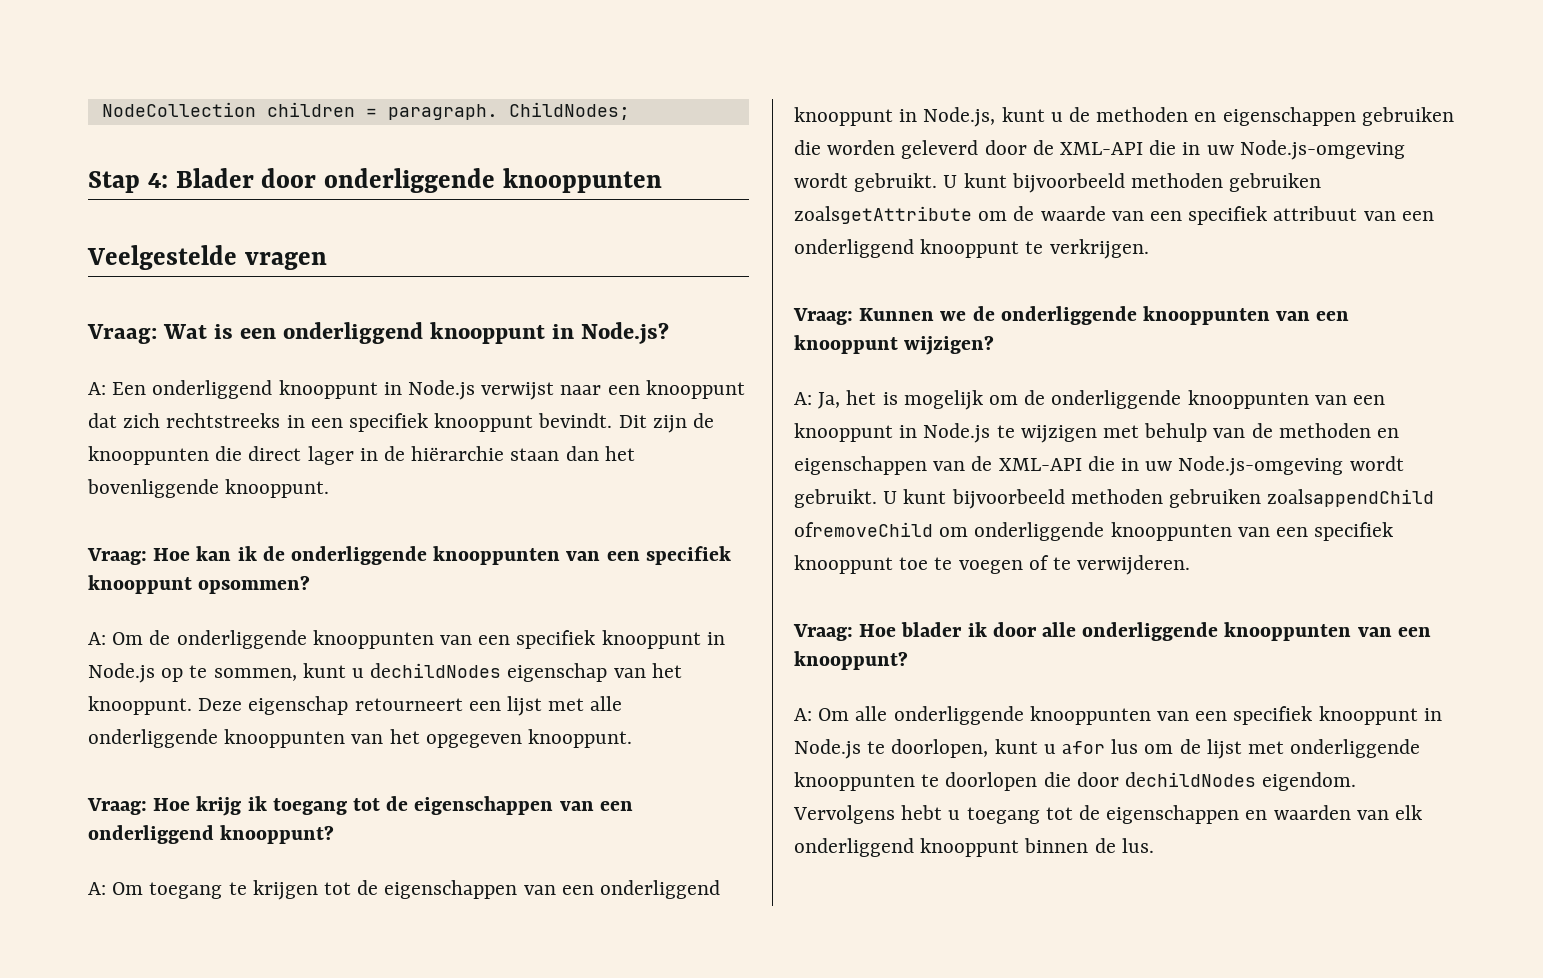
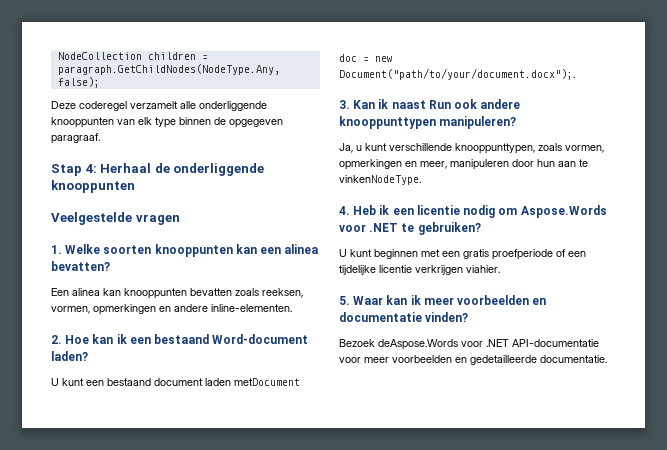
[387,102,630,120] paragraph. ChildNodes; -> [57,64,280,75] [57,77,100,88] [51,101,267,111] [51,117,283,128] [51,133,100,144] paragraph.GetChildNodes(NodeType.Any, false); // Deze coderegel verzamelt alle onderliggende knooppunten van elk type binnen de opgegeven paragraaf.
[175,168,317,188] Blader door -> [100,163,170,173] Herhaal de
[87,322,670,344] [88,380,745,400] [88,413,715,433] [88,446,635,465] [87,479,330,498] [87,546,731,565] [88,575,311,594] [88,630,725,649] [88,663,682,683] [88,696,623,716] [88,729,633,748] [87,796,633,816] [88,825,335,844] [88,880,721,900] [794,107,1454,127] [794,140,1405,160] [794,173,1322,193] [794,206,1434,225] [794,239,1149,259] [793,306,1350,325] [794,335,995,355] [794,390,1386,410] [794,423,1400,443] [794,456,1404,476] [794,489,1435,509] [794,522,1394,541] [794,555,1191,575] [793,622,1431,641] [794,651,908,670] [794,706,1442,725] [794,739,1421,759] [794,772,1357,791] [793,805,1423,824] [794,838,1154,857] Vraag: Wat is een onderliggend knooppunt in Node.js? // A: Een onderliggend knooppunt in Node.js verwijst naar een knooppunt dat zich rechtstreeks in een specifiek knooppunt bevindt. Dit zijn de knooppunten die direct lager in de hiërarchie staan dan het bovenliggende knooppunt. // Vraag: Hoe kan ik de onderliggende knooppunten van een specifiek knooppunt opsommen? // A: Om de onderliggende knooppunten van een specifiek knooppunt in Node.js op te sommen, kunt u dechildNodes eigenschap van het knooppunt. Deze eigenschap retourneert een lijst met alle onderliggende knooppunten van het opgegeven knooppunt. // Vraag: Hoe krijg ik toegang tot de eigenschappen van een onderliggend knooppunt? // A: Om toegang te krijgen tot de eigenschappen van een onderliggend knooppunt in Node.js, kunt u de methoden en eigenschappen gebruiken die worden geleverd door de XML-API die in uw Node.js-omgeving wordt gebruikt. U kunt bijvoorbeeld methoden gebruiken zoalsgetAttribute om de waarde van een specifiek attribuut van een onderliggend knooppunt te verkrijgen. // Vraag: Kunnen we de onderliggende knooppunten van een knooppunt wijzigen? // A: Ja, het is mogelijk om de onderliggende knooppunten van een knooppunt in Node.js te wijzigen met behulp van de methoden en eigenschappen van de XML-API die in uw Node.js-omgeving wordt gebruikt. U kunt bijvoorbeeld methoden gebruiken zoalsappendChild ofremoveChild om onderliggende knooppunten van een specifiek knooppunt toe te voegen of te verwijderen. // Vraag: Hoe blader ik door alle onderliggende knooppunten van een knooppunt? // A: Om alle onderliggende knooppunten van een specifiek knooppunt in Node.js te doorlopen, kunt u afor lus om de lijst met onderliggende knooppunten te doorlopen die door dechildNodes eigendom. Vervolgens hebt u toegang tot de eigenschappen en waarden van elk onderliggend knooppunt binnen de lus. -> [51,244,319,257] [51,261,110,271] [51,288,303,299] [51,304,292,315] [51,334,309,344] [51,351,88,361] [51,378,300,386] [339,54,393,62] [339,68,575,80] [339,99,521,109] [339,116,517,129] [339,143,604,154] [339,159,588,170] [339,175,421,185] [339,205,607,218] [339,222,481,235] [339,249,586,260] [339,265,500,275] [339,295,547,305] [339,312,469,322] [339,339,599,350] [339,355,607,365] 1. Welke soorten knooppunten kan een alinea bevatten? // Een alinea kan knooppunten bevatten zoals reeksen, vormen, opmerkingen en andere inline-elementen. // 2. Hoe kan ik een bestaand Word-document laden? // U kunt een bestaand document laden metDocument doc = new Document("path/to/your/document.docx");. // 3. Kan ik naast Run ook andere knooppunttypen manipuleren? // Ja, u kunt verschillende knooppunttypen, zoals vormen, opmerkingen en meer, manipuleren door hun aan te vinkenNodeType. // 4. Heb ik een licentie nodig om Aspose.Words voor .NET te gebruiken? // U kunt beginnen met een gratis proefperiode of een tijdelijke licentie verkrijgen viahier. // 5. Waar kan ik meer voorbeelden en documentatie vinden? // Bezoek deAspose.Words voor .NET API-documentatie voor meer voorbeelden en gedetailleerde documentatie.

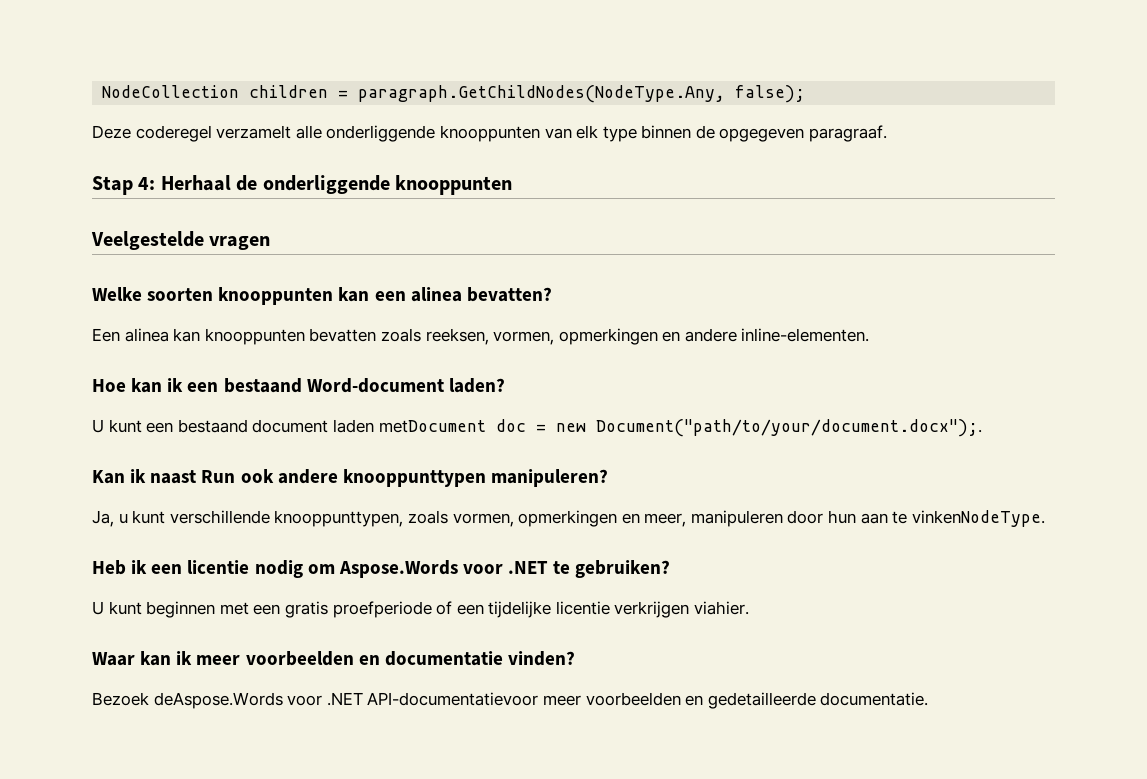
[51,245,62,254] 1. -> (271, 243) none
[51,335,62,344] 2. -> (870, 335) none
[339,100,350,109] 3. -> (982, 428) none
[339,206,350,215] 4. -> (1045, 518) none
[339,296,350,305] 5. -> (750, 608) none
[512,339,599,347] [339,357,361,363] API-documentatie voor -> [367,692,539,706] API-documentatievoor

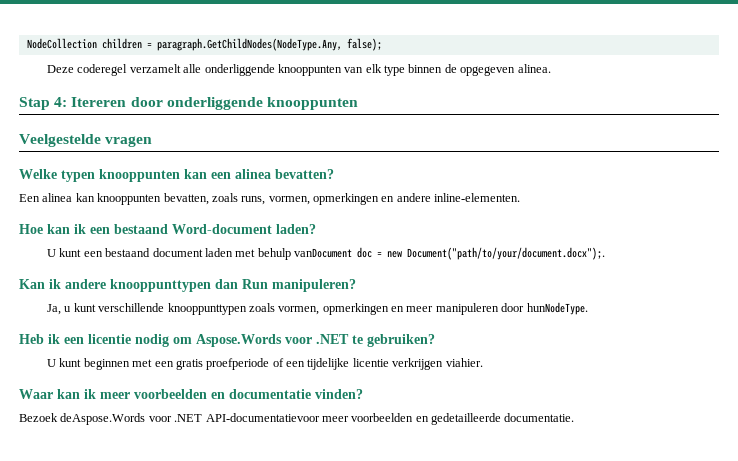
[809,125,888,142] paragraaf. -> [517,64,551,73] alinea.
[160,175,258,191] Herhaal de -> [71,97,163,107] Itereren door
[147,288,214,301] soorten -> [61,170,95,182] typen
[309,328,489,345] bevatten zoals reeksen, -> [163,193,266,205] bevatten, zoals runs,
[378,420,486,433] metDocument -> [235,248,352,260] met behulp vanDocument
[150,469,486,487] naast Run ook andere knooppunttypen -> [65,279,268,292] andere knooppunttypen dan Run
[274,510,404,527] knooppunttypen, -> [167,303,247,315] knooppunttypen
[644,513,687,527] meer, -> [406,306,434,312] meer
[828,510,1045,527] hun aan te vinkenNodeType. -> [526,302,588,315] hunNodeType.

